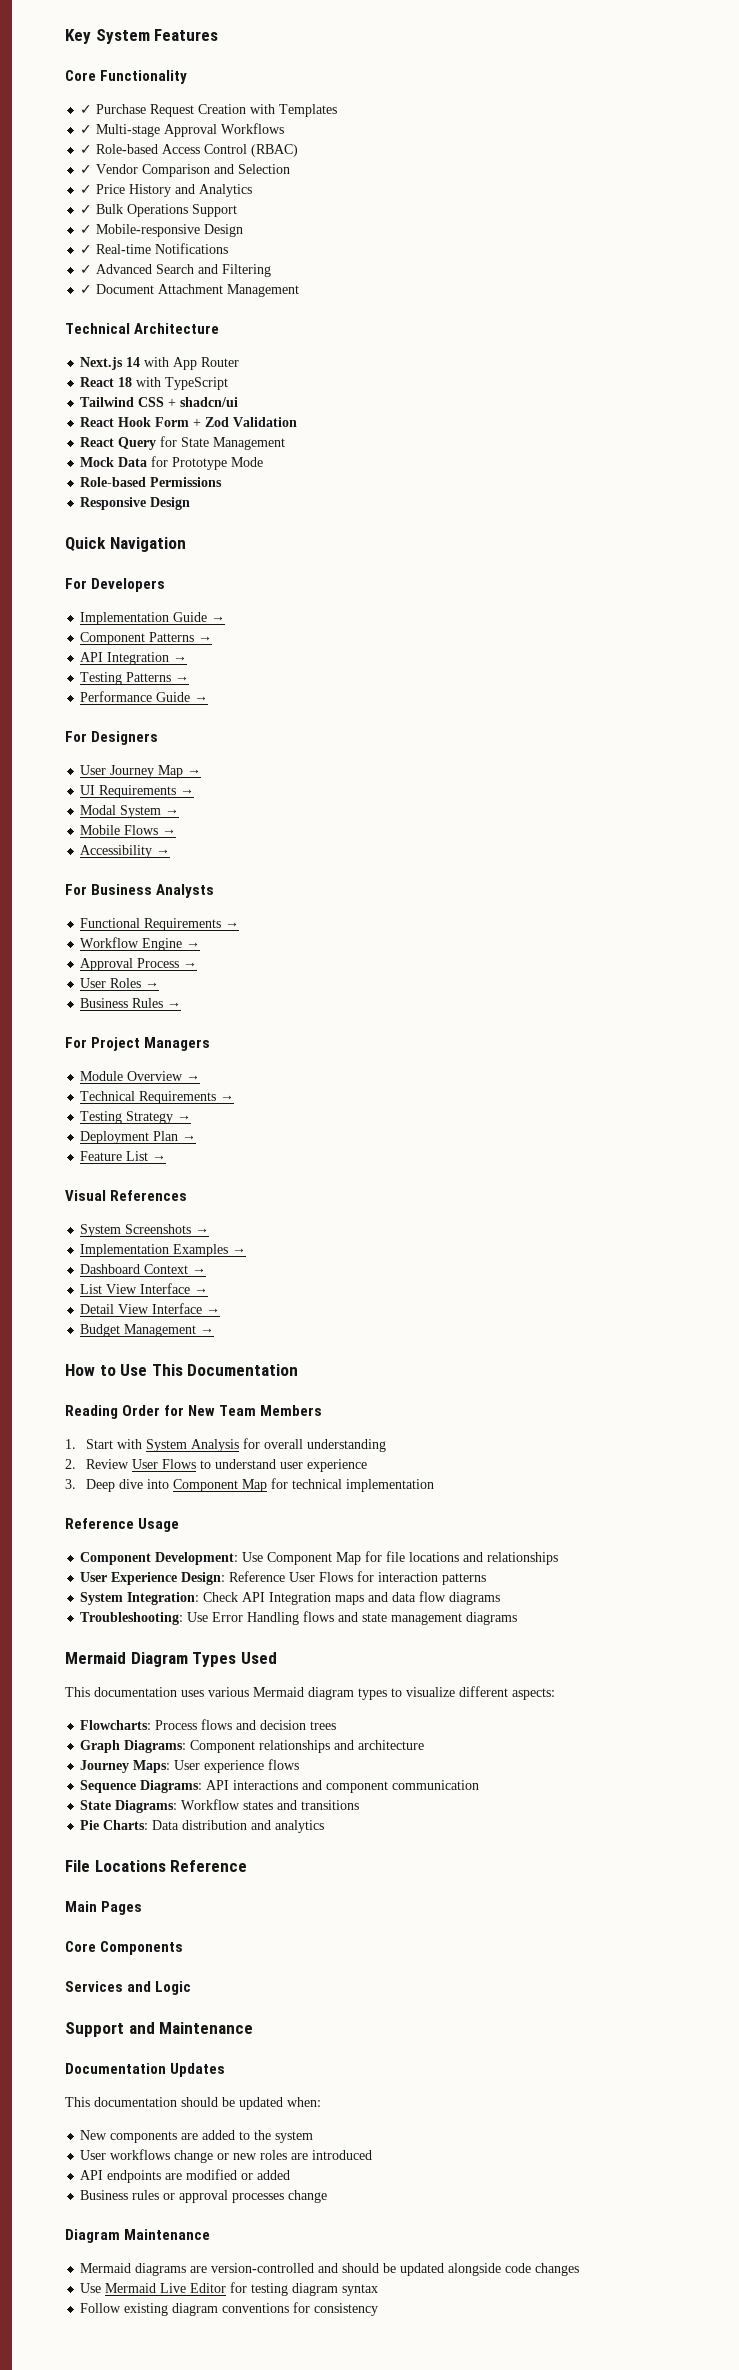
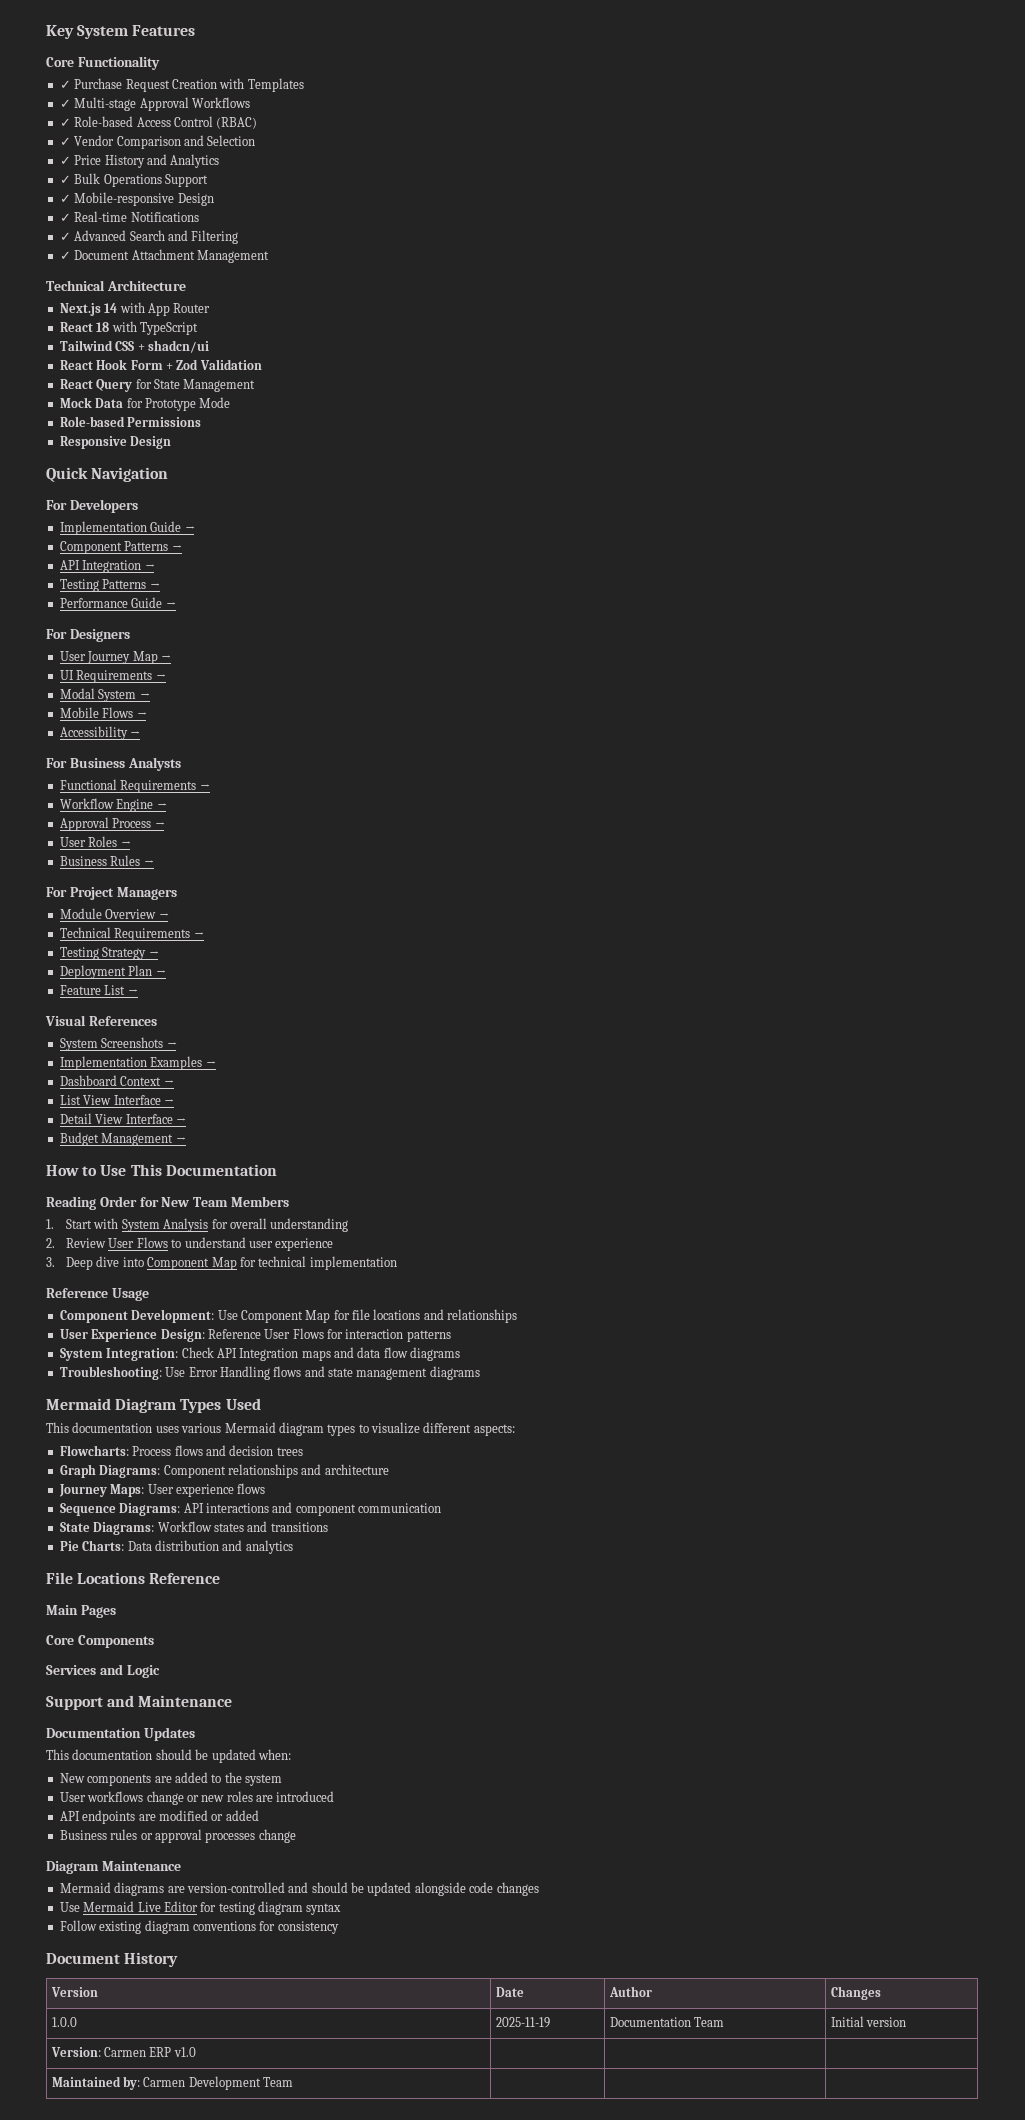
(379, 2309) none -> [46,1952,179,1967] [50,1987,98,1997] [495,1987,524,1997] [608,1986,652,1997] [830,1986,881,2000] [51,2017,77,2027] [495,2017,550,2028] [609,2017,725,2027] [830,2016,907,2027] [50,2047,196,2057] [51,2076,294,2090] // Document History // Version | Date | Author | Changes // 1.0.0 | 2025-11-19 | Documentation Team | Initial version // Version: Carmen ERP v1.0 | | | // Maintained by: Carmen Development Team | | |

